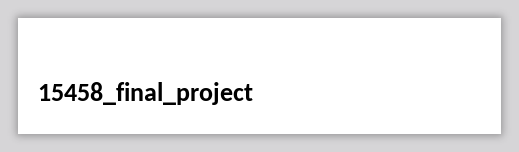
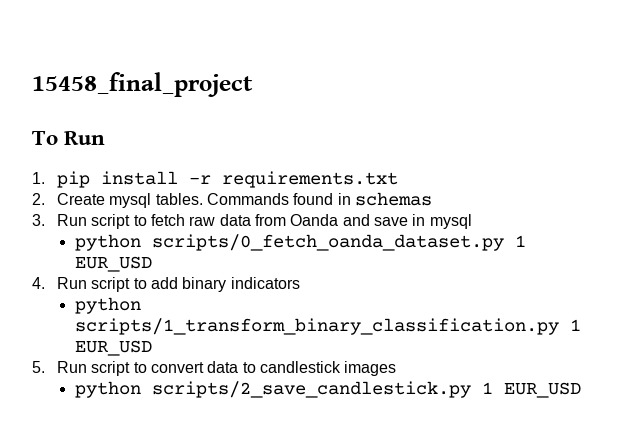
(253, 93) none -> [32,131,106,145] [32,171,399,188] [32,192,433,208] [32,214,472,229] [74,234,526,251] [74,256,152,272] [32,277,300,292] [74,297,141,314] [74,318,581,335] [74,340,152,356] [32,361,397,376] [74,381,581,398] // To Run // 1. pip install -r requirements.txt // 2. Create mysql tables. Commands found in schemas // 3. Run script to fetch raw data from Oanda and save in mysql // python scripts/0_fetch_oanda_dataset.py 1 EUR_USD // 4. Run script to add binary indicators // python scripts/1_transform_binary_classification.py 1 EUR_USD // 5. Run script to convert data to candlestick images // python scripts/2_save_candlestick.py 1 EUR_USD

